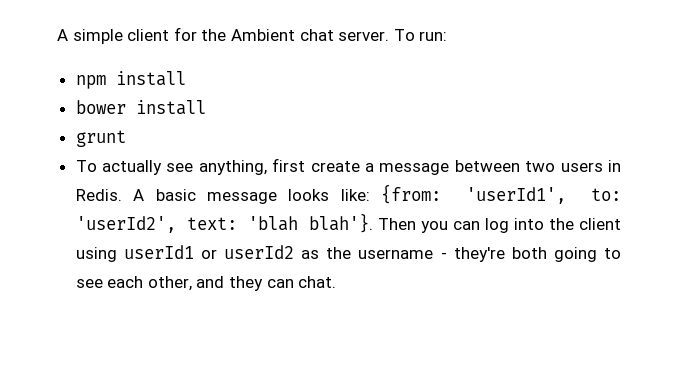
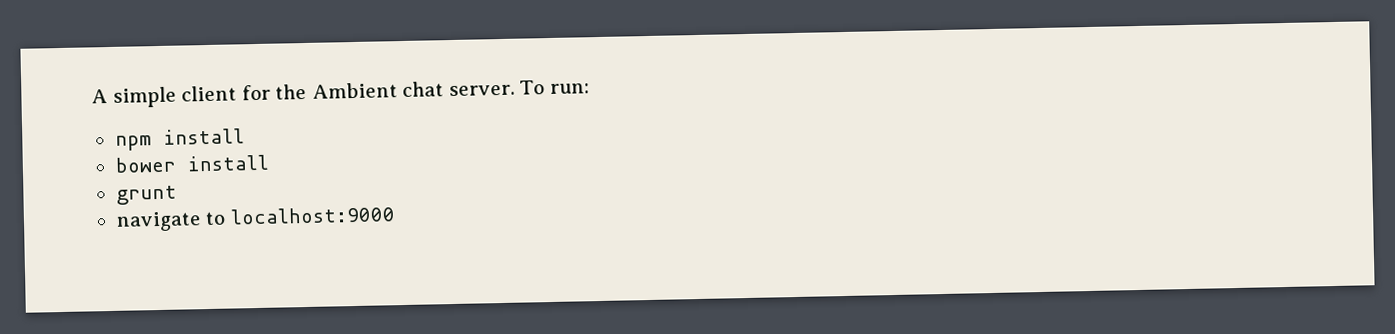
[75,158,621,175] [75,184,621,204] [75,213,622,233] [75,245,622,262] [75,276,337,291] To actually see anything, first create a message between two users in Redis. A basic message looks like: {from: 'userId1', to: 'userId2', text: 'blah blah'}. Then you can log into the client using userId1 or userId2 as the username - they're both going to see each other, and they can chat. -> [115,206,396,232] navigate to localhost:9000

